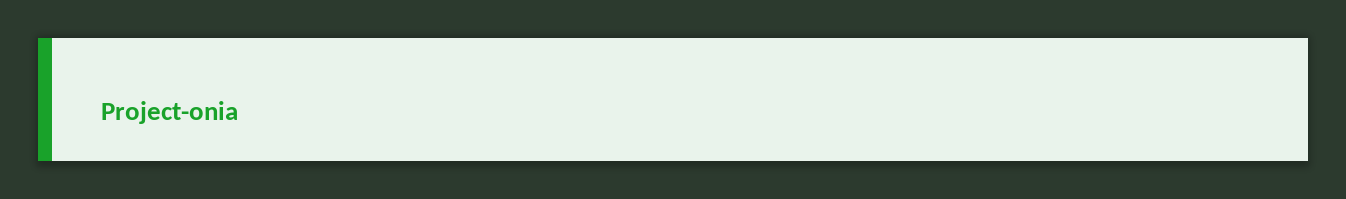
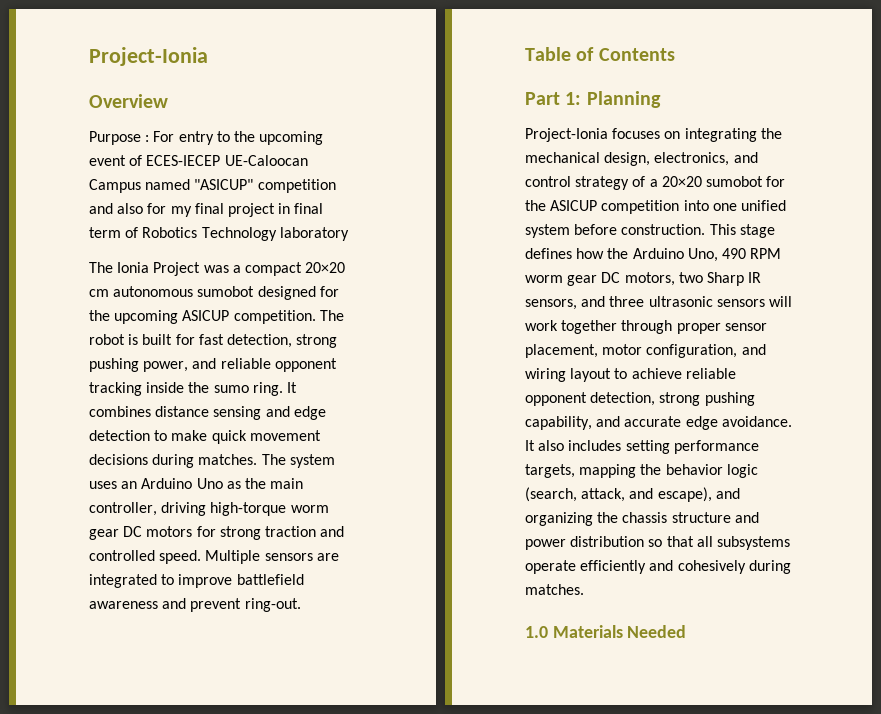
[101,101,238,124] Project-onia -> [89,47,208,66] [89,94,168,108] [89,131,324,145] [89,155,308,166] [89,179,336,193] [89,203,324,217] [89,227,349,241] [89,262,346,276] [89,286,339,300] [89,310,344,324] [89,334,338,348] [89,358,337,372] [89,382,297,396] [89,406,326,420] [89,430,321,444] [89,454,335,468] [89,478,304,489] [89,502,329,516] [89,526,345,540] [89,550,339,564] [89,574,304,588] [89,598,301,612] [525,47,675,61] [525,91,661,108] [525,128,782,142] [525,152,758,166] [525,176,786,190] [525,200,786,214] [525,224,775,238] [525,248,782,262] [525,272,762,286] [525,296,792,310] [525,320,767,334] [525,344,766,358] [525,368,736,382] [525,392,755,406] [525,416,792,430] [525,440,759,454] [525,464,758,478] [525,487,740,502] [525,512,759,526] [525,536,790,550] [525,560,791,574] [525,584,584,595] [525,625,687,638] Project-Ionia // Overview // Purpose : For entry to the upcoming event of ECES-IECEP UE-Caloocan Campus named "ASICUP" competition and also for my final project in final term of Robotics Technology laboratory // The Ionia Project was a compact 20×20 cm autonomous sumobot designed for the upcoming ASICUP competition. The robot is built for fast detection, strong pushing power, and reliable opponent tracking inside the sumo ring. It combines distance sensing and edge detection to make quick movement decisions during matches. The system uses an Arduino Uno as the main controller, driving high-torque worm gear DC motors for strong traction and controlled speed. Multiple sensors are integrated to improve battlefield awareness and prevent ring-out. // Table of Contents // Part 1: Planning // Project-Ionia focuses on integrating the mechanical design, electronics, and control strategy of a 20×20 sumobot for the ASICUP competition into one unified system before construction. This stage defines how the Arduino Uno, 490 RPM worm gear DC motors, two Sharp IR sensors, and three ultrasonic sensors will work together through proper sensor placement, motor configuration, and wiring layout to achieve reliable opponent detection, strong pushing capability, and accurate edge avoidance. It also includes setting performance targets, mapping the behavior logic (search, attack, and escape), and organizing the chassis structure and power distribution so that all subsystems operate efficiently and cohesively during matches. // 1.0 Materials Needed

